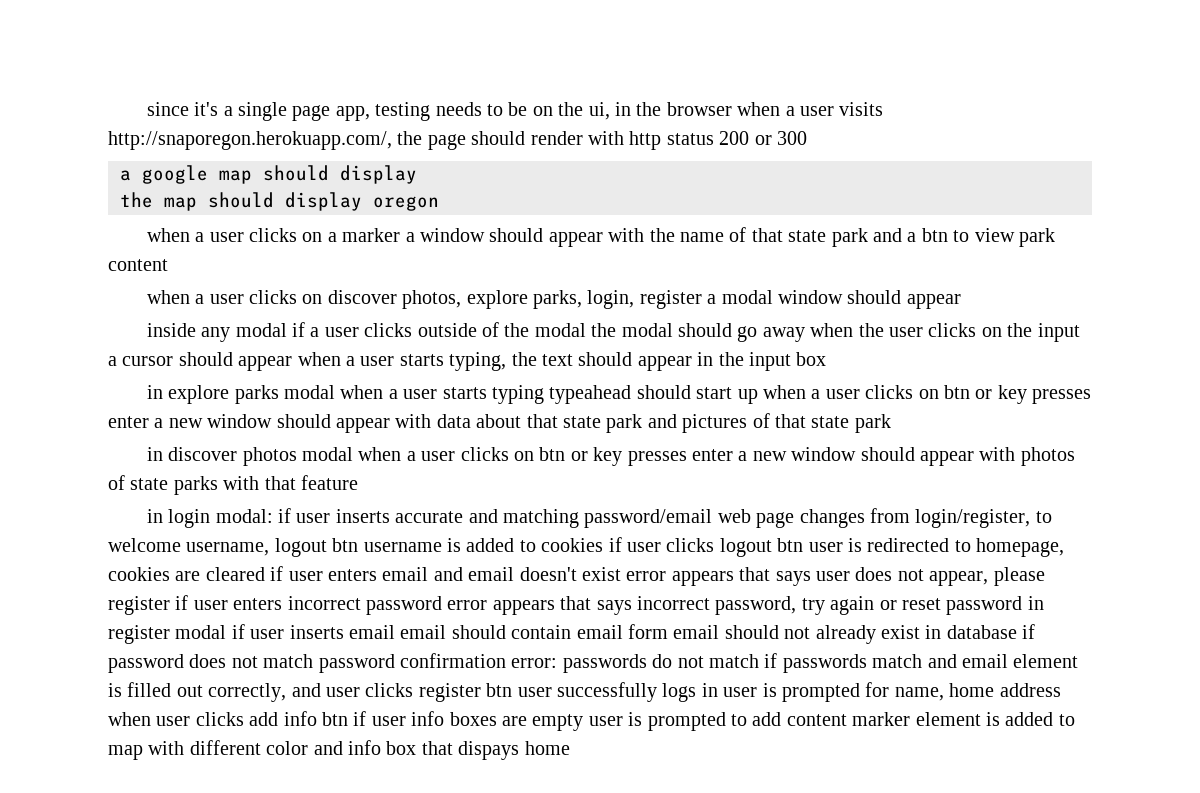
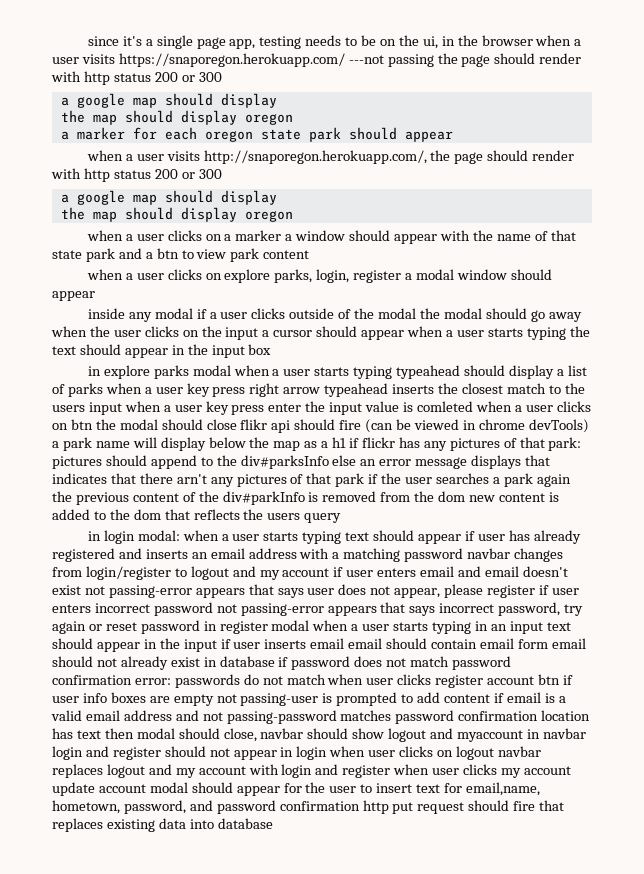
(884, 109) none -> [118,53,582,67] [51,71,222,85] [60,93,277,108] [60,110,293,125] [60,127,453,142] [86,150,200,161] https://snaporegon.herokuapp.com/ ---not passing the page should render with http status 200 or 300 // a google map should display // the map should display oregon // a marker for each oregon state park should appear // when a user visits
[327,290,462,309] discover photos, -> (222, 276) none
[449,352,507,371] typing, -> [526,327,566,340] typing
[696,385,1092,404] [108,413,891,433] [146,447,1075,466] [108,475,358,495] [146,508,1052,528] [108,537,1065,557] [108,567,265,581] start up when a user clicks on btn or key presses enter a new window should appear with data about that state park and pictures of that state park // in discover photos modal when a user clicks on btn or key presses enter a new window should appear with photos of state parks with that feature // in login modal: if user inserts accurate and matching password/email web page changes from login/register, to welcome username, logout btn username is added to cookies if user clicks logout btn user is redirected to homepage, cookies are cleared -> [508,365,587,379] [52,383,585,397] [52,401,591,415] [52,419,589,433] [52,437,582,451] [52,455,551,469] [52,473,571,487] [52,491,559,505] [52,509,342,523] [87,530,581,544] [52,548,564,562] [52,566,330,580] display a list of parks when a user key press right arrow typeahead inserts the closest match to the users input when a user key press enter the input value is comleted when a user clicks on btn the modal should close flikr api should fire (can be viewed in chrome devTools) a park name will display below the map as a h1 if flickr has any pictures of that park: pictures should append to the div#parksInfo else an error message displays that indicates that there arn't any pictures of that park if the user searches a park again the previous content of the div#parkInfo is removed from the dom new content is added to the dom that reflects the users query // in login modal: when a user starts typing text should appear if user has already registered and inserts an email address with a matching password navbar changes from login/register to logout and my account
[626,571,667,581] error -> [84,585,192,598] not passing-error
[447,600,488,610] error -> [216,603,324,616] not passing-error
(227, 632) none -> [312,620,571,634] [52,638,217,652] when a user starts typing in an input text should appear in the input
[764,653,1079,673] [108,682,1061,702] [108,711,317,726] if passwords match and email element is filled out correctly, and user clicks register btn user successfully logs in user is prompted for name, home address when user clicks add info -> [327,674,535,688] when user clicks register account
[588,716,623,726] user -> [216,693,319,706] not passing-user
[852,712,1075,726] [108,740,570,760] marker element is added to map with different color and info box that dispays home -> [493,692,566,703] [51,710,591,724] [52,728,586,742] [52,746,541,760] [52,764,571,778] [52,782,540,796] [52,800,565,814] [52,818,273,832] if email is a valid email address and not passing-password matches password confirmation location has text then modal should close, navbar should show logout and myaccount in navbar login and register should not appear in login when user clicks on logout navbar replaces logout and my account with login and register when user clicks my account update account modal should appear for the user to insert text for email,name, hometown, password, and password confirmation http put request should fire that replaces existing data into database

